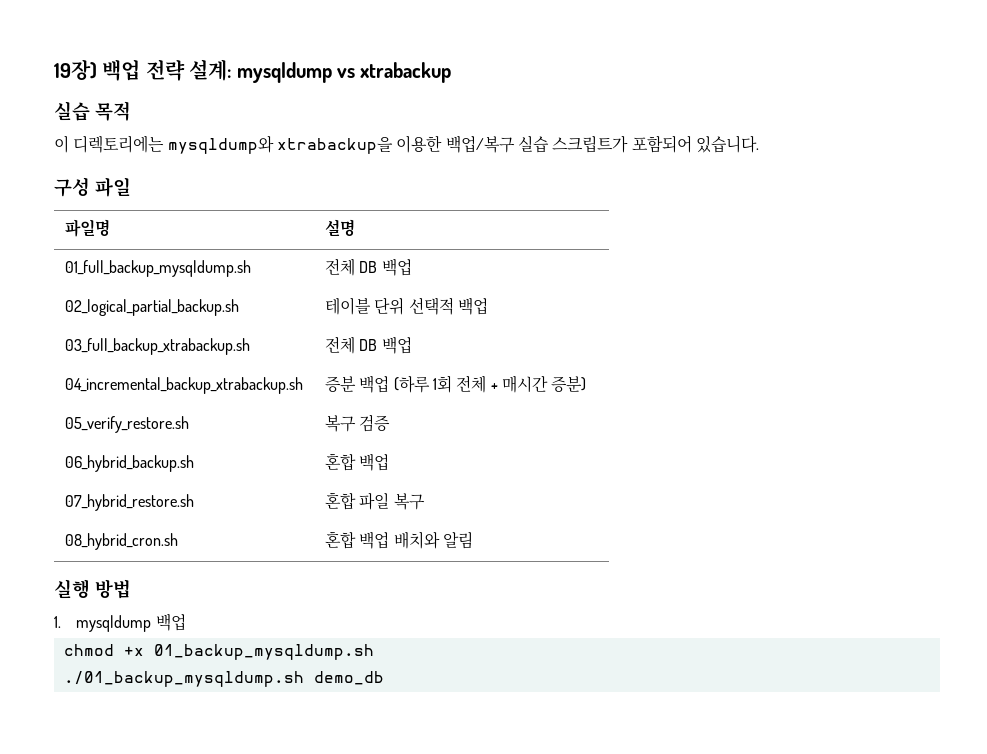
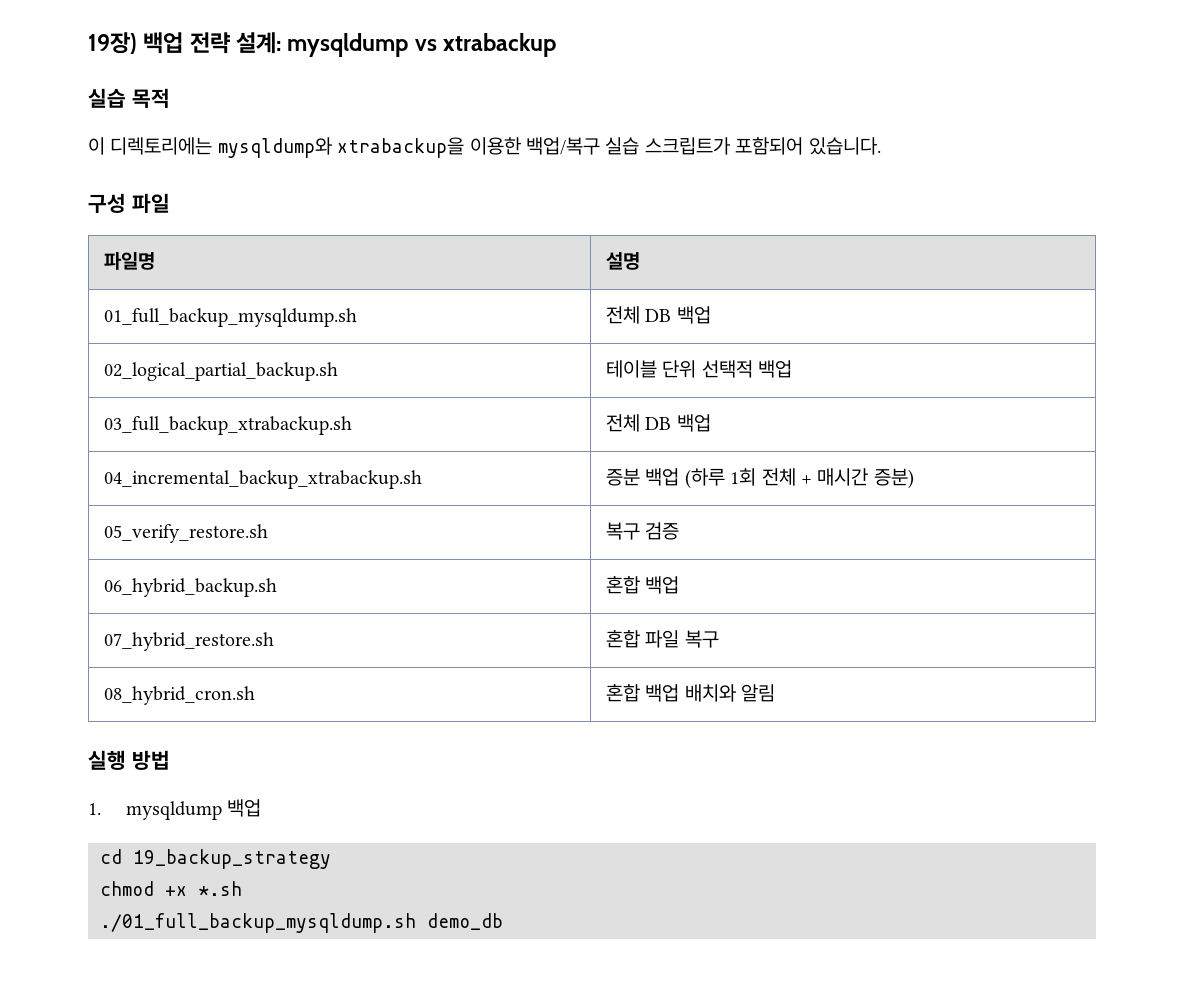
(186, 622) none -> [100,849,331,869] // cd 19_backup_strategy
[153,644,374,660] [63,671,304,687] 01_backup_mysqldump.sh // ./01_backup_mysqldump.sh -> [198,881,242,896] [100,913,416,933] *.sh // ./01_full_backup_mysqldump.sh

